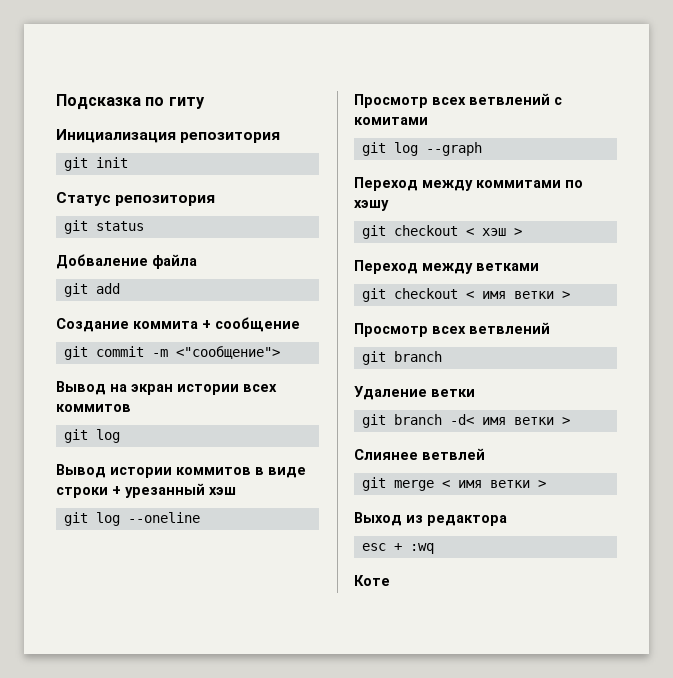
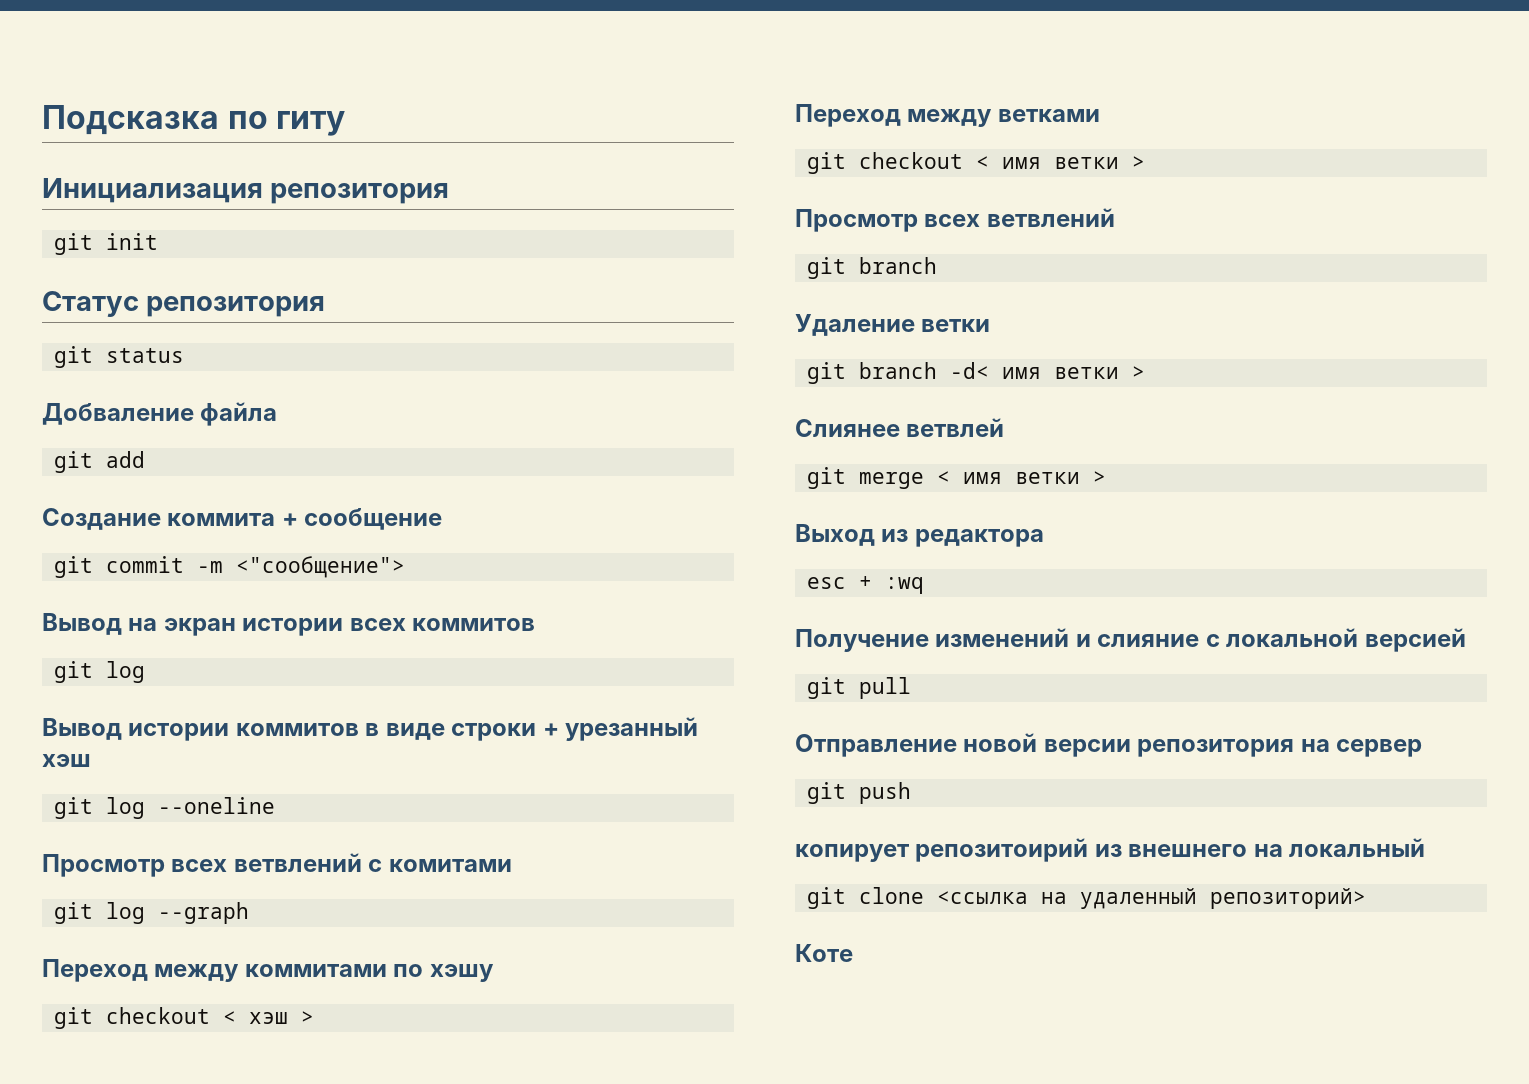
(435, 548) none -> [795,628,1466,652] [807,677,912,699] [795,733,1423,757] [807,782,912,804] [795,838,1426,862] [807,887,1367,909] // Получение изменений и слияние с локальной версией // git pull // Отправление новой версии репозитория на сервер // git push // копирует репозитоирий из внешнего на локальный // git clone <ссылка на удаленный репозиторий>

